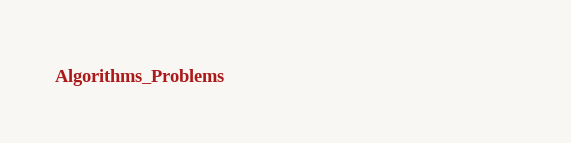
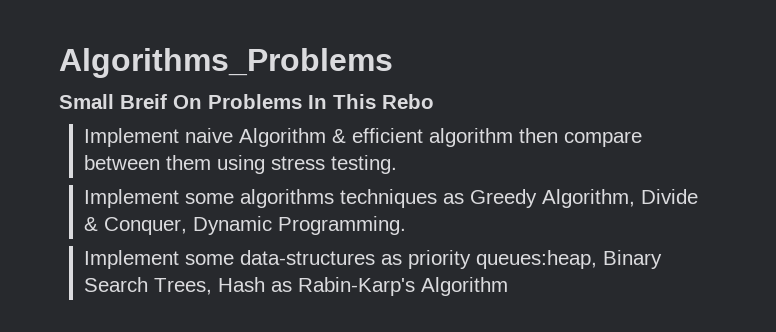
(224, 77) none -> [59,94,434,109] [83,128,642,147] [83,155,397,174] [83,189,698,208] [83,216,406,235] [83,250,662,269] [83,277,508,296] // Small Breif On Problems In This Rebo // Implement naive Algorithm & efficient algorithm then compare between them using stress testing. // Implement some algorithms techniques as Greedy Algorithm, Divide & Conquer, Dynamic Programming. // Implement some data-structures as priority queues:heap, Binary Search Trees, Hash as Rabin-Karp's Algorithm

